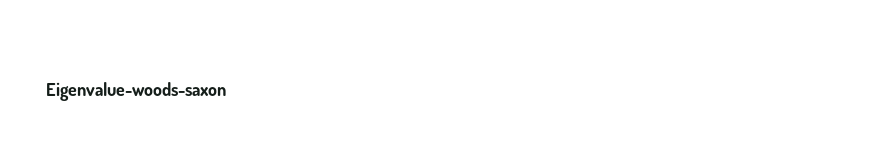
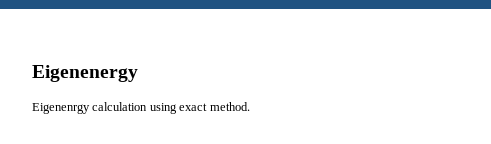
[46,82,226,101] Eigenvalue-woods-saxon -> [32,65,138,82] [32,102,250,114] Eigenenergy // Eigenenrgy calculation using exact method.

